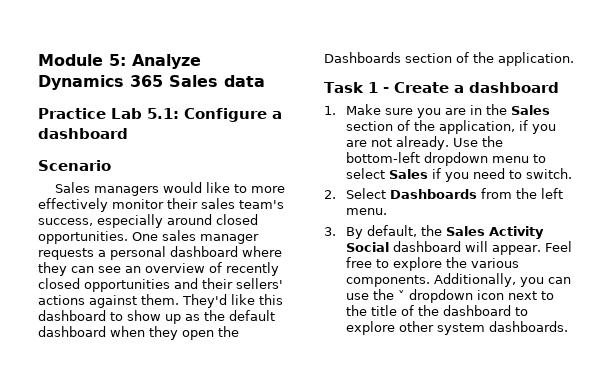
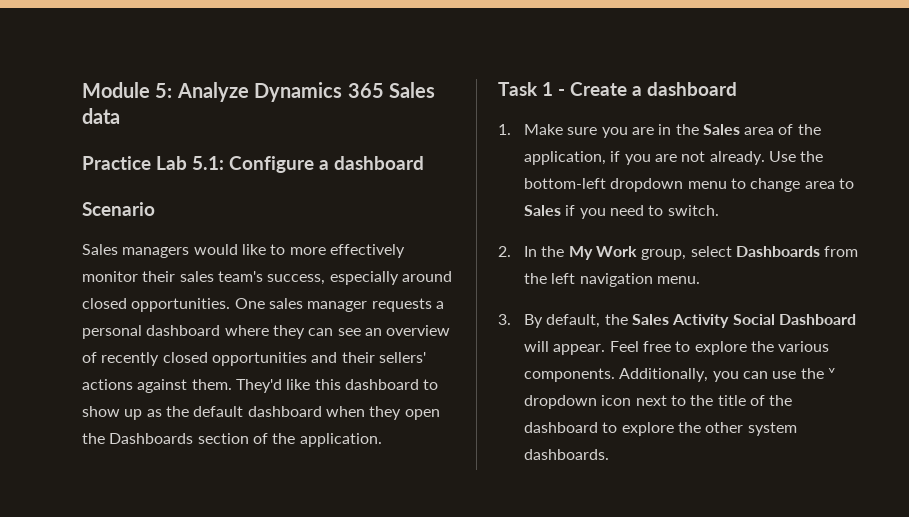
[345,121,393,131] section -> [744,127,775,135] area
[345,168,385,179] select -> [750,178,854,192] change area to
[345,188,386,199] Select -> [523,246,732,260] In the My Work group, select
(563, 193) none -> [579,273,653,287] navigation
[392,241,461,252] dashboard -> [778,314,856,325] Dashboard
(395, 328) none -> [677,422,701,433] the

